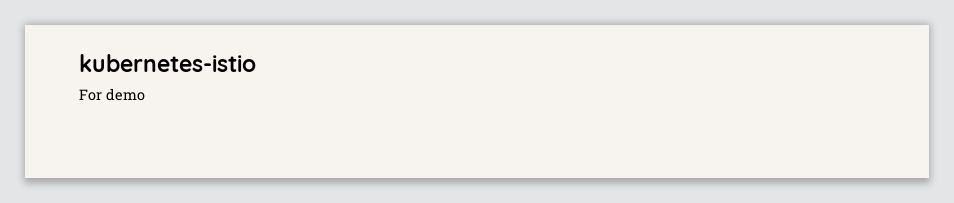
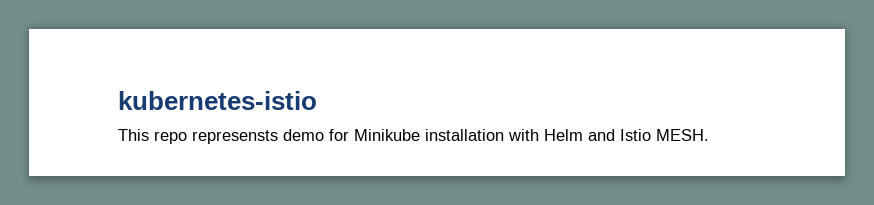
[79,88,145,101] For demo -> [118,129,709,144] This repo represensts demo for Minikube installation with Helm and Istio MESH.

